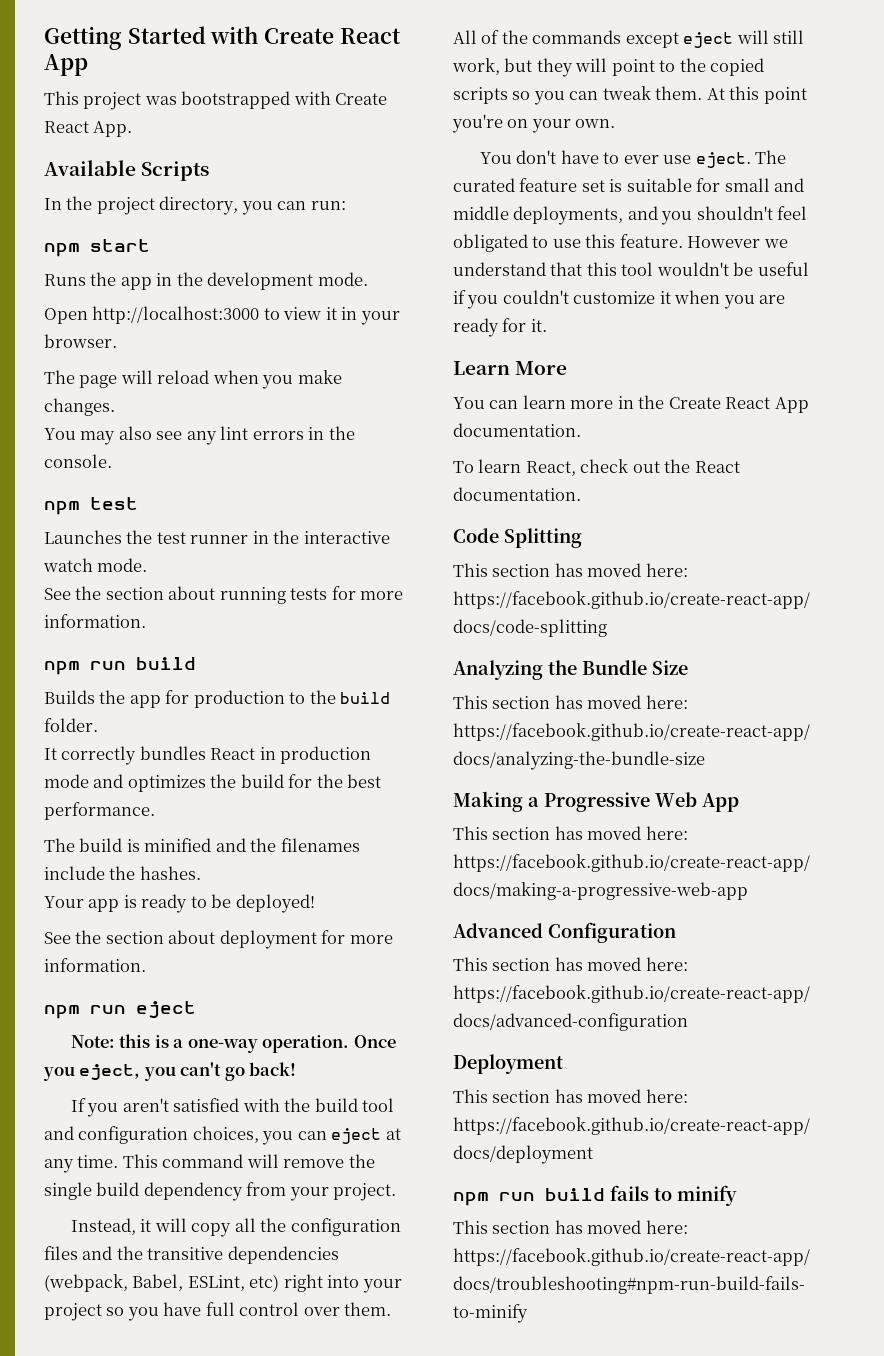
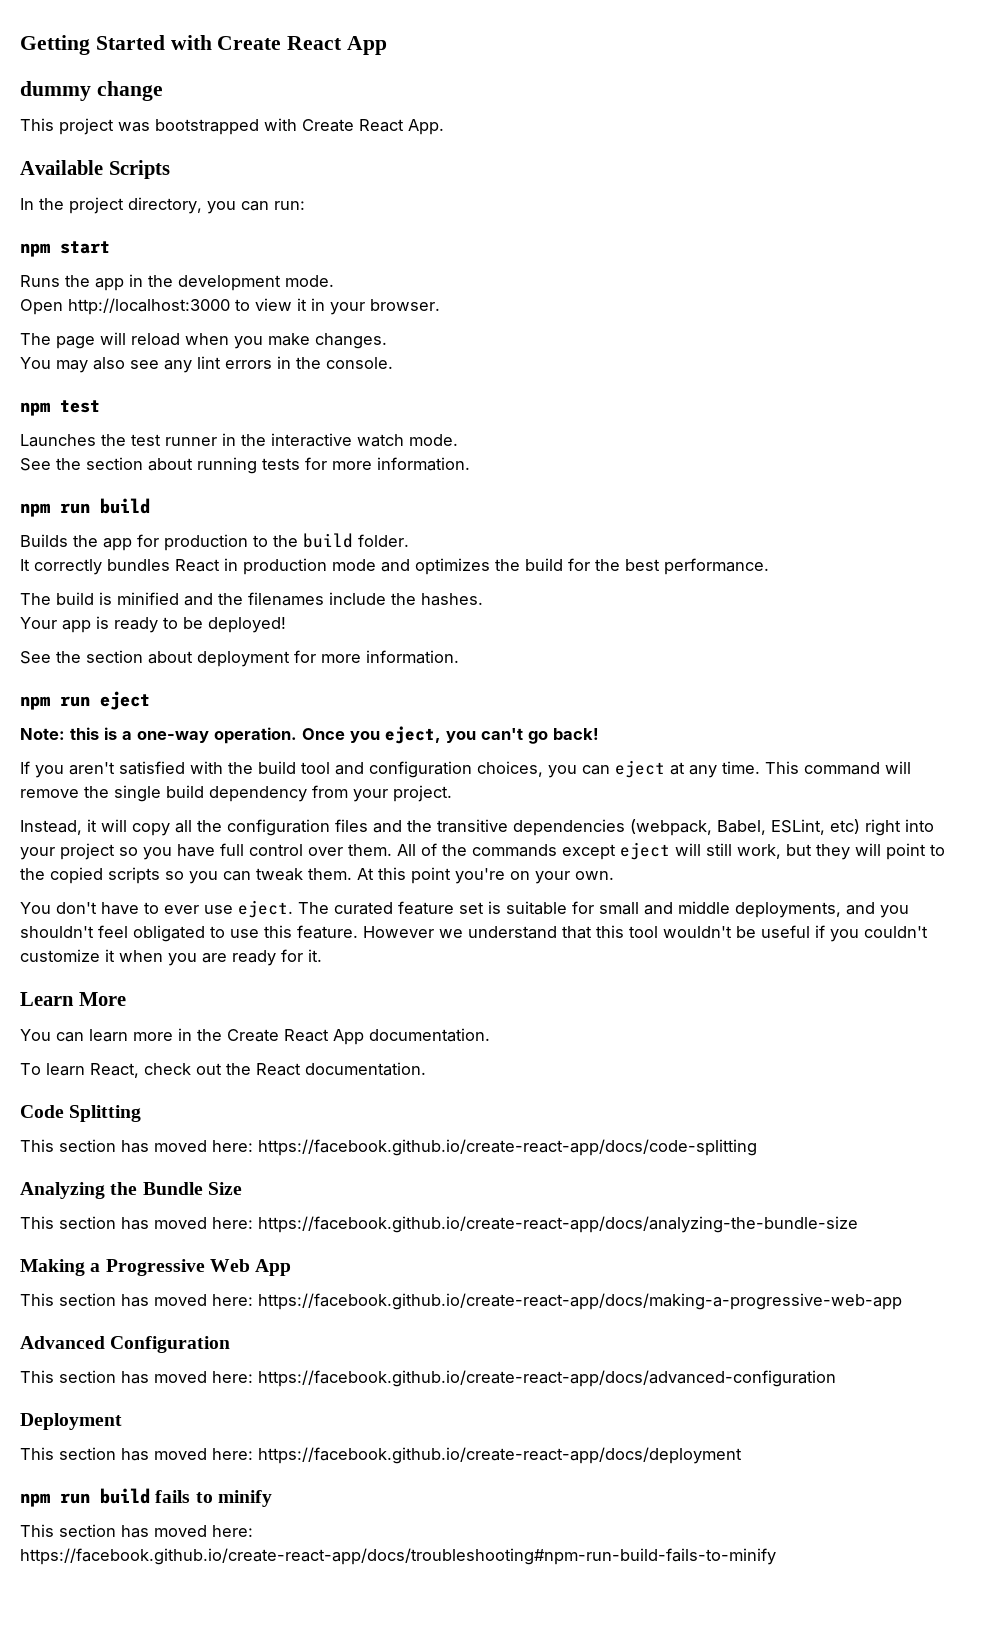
(88, 65) none -> [20,81,163,101] // dummy change

